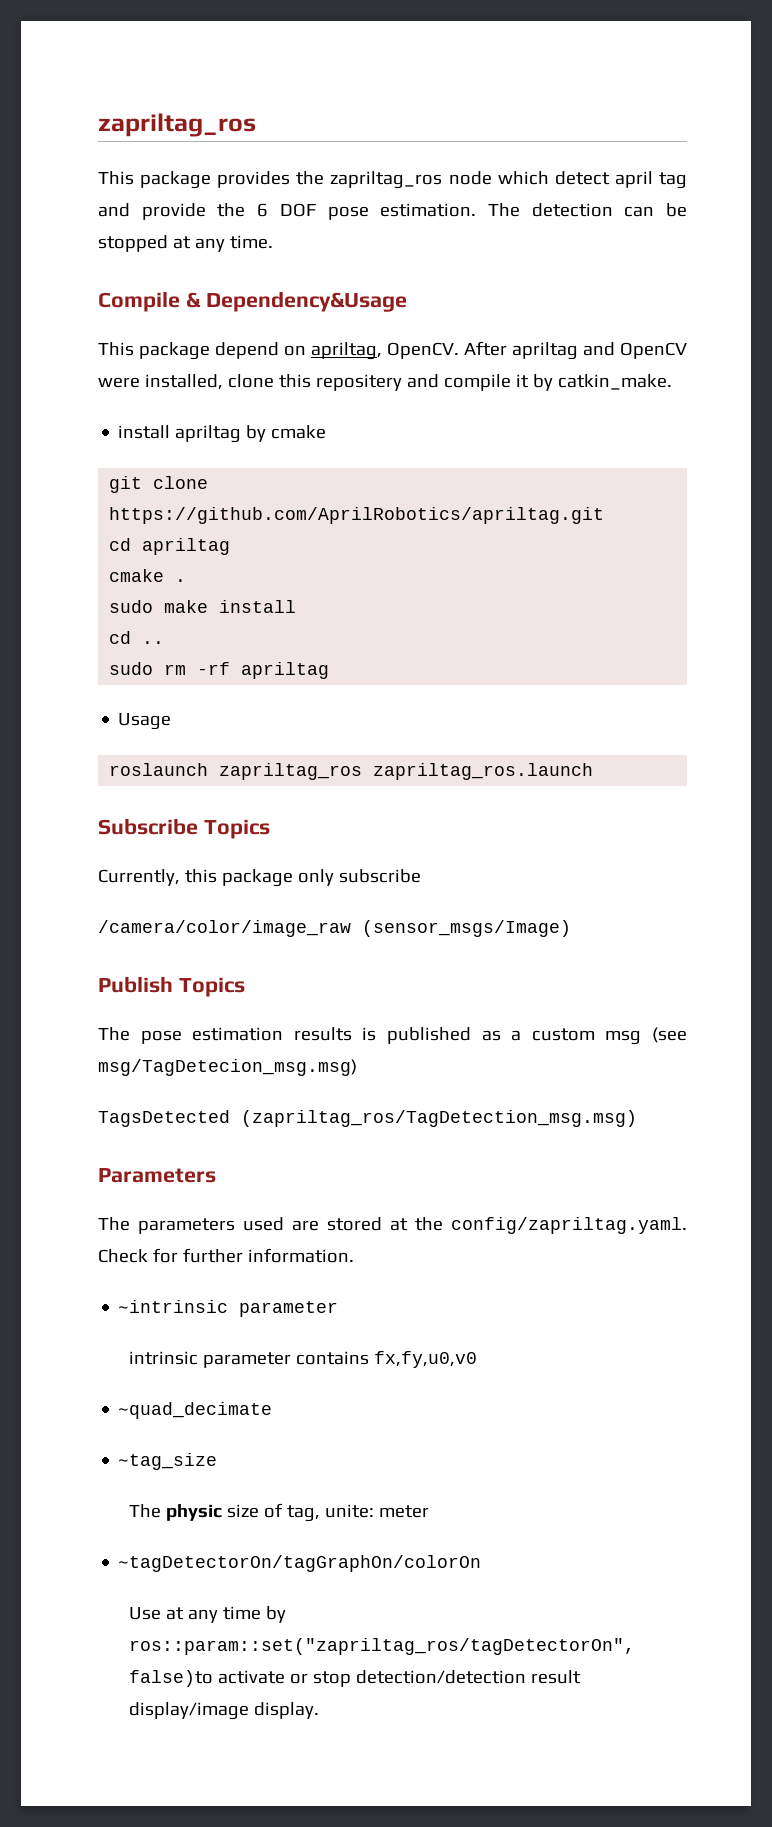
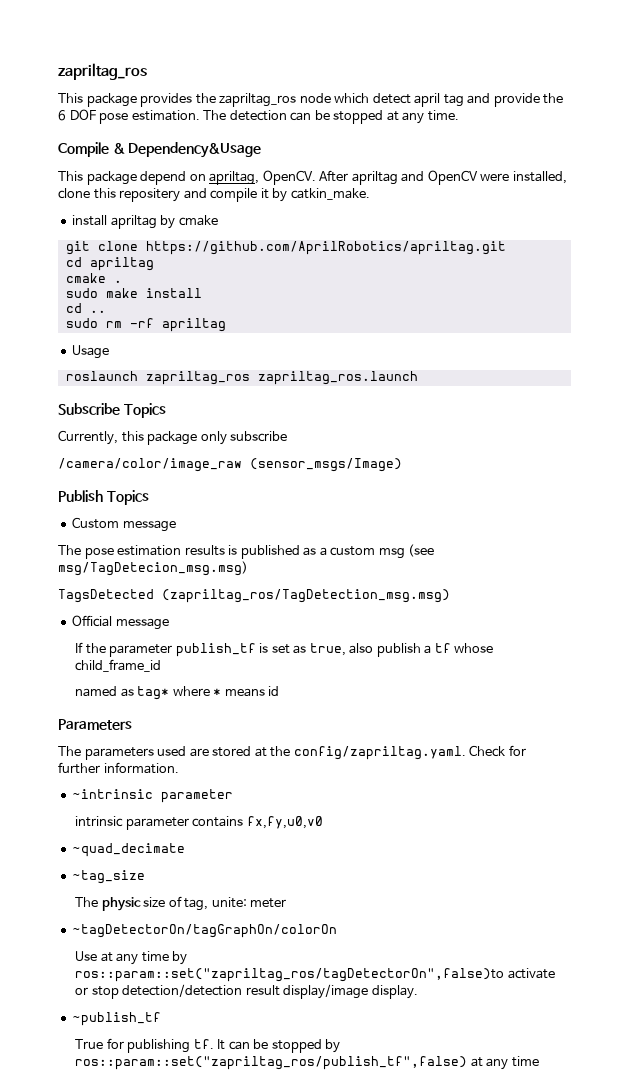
(245, 987) none -> [72,517,176,532] // Custom message
(637, 1118) none -> [72,615,169,630] [75,642,494,657] [75,659,162,672] [75,686,280,700] // Official message // If the parameter publish_tf is set as true, also publish a tf whose child_frame_id // named as tag* where * means id
(319, 1710) none -> [72,1012,162,1026] [75,1038,341,1053] [75,1056,539,1070] // ~publish_tf // True for publishing tf. It can be stopped by ros::param::set("zapriltag_ros/publish_tf",false) at any time

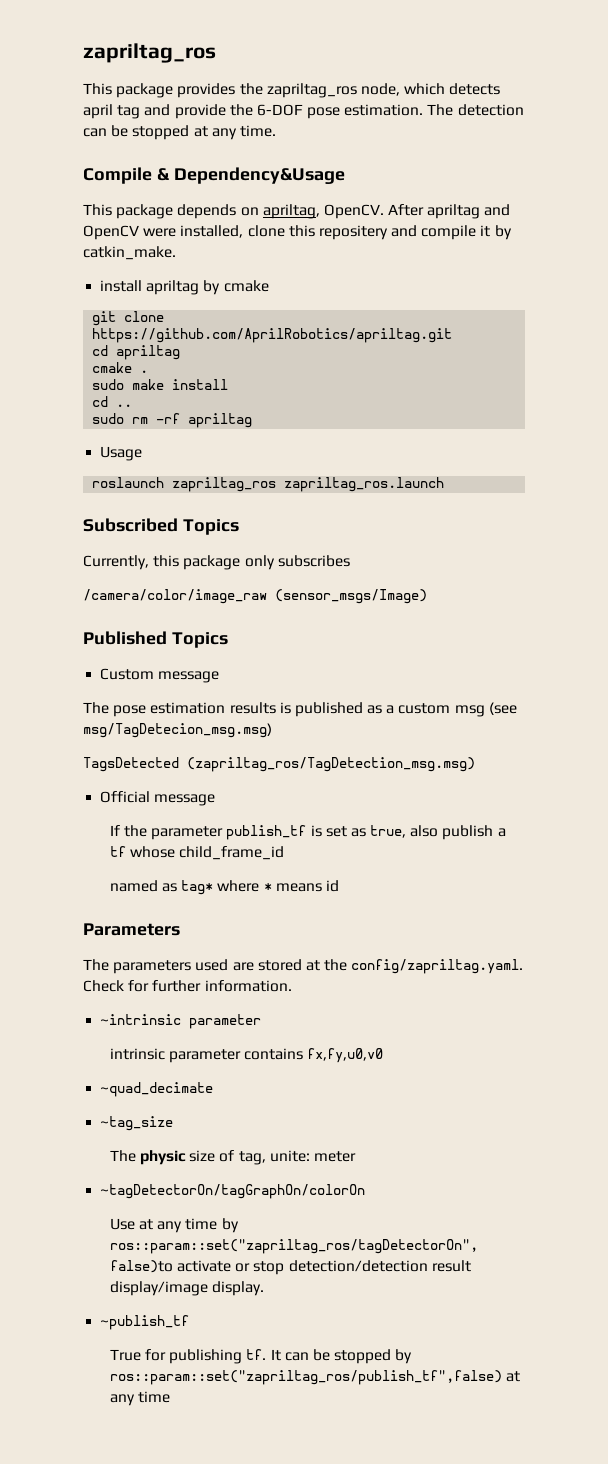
[299,93,411,104] node which detect -> [360,83,501,96] node, which detects
[58,109,96,121] 6 DOF -> [256,104,303,116] 6-DOF
[140,171,187,185] depend -> [177,204,237,219] depends
[58,403,120,415] Subscribe -> [83,518,178,532] Subscribed
[230,431,288,442] subscribe -> [277,555,350,567] subscribes
[58,490,103,502] Publish -> [83,631,167,645] Published

